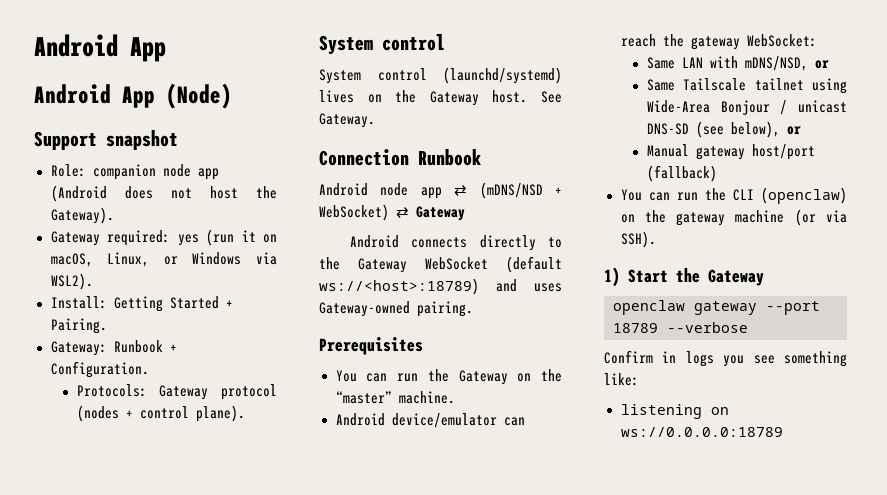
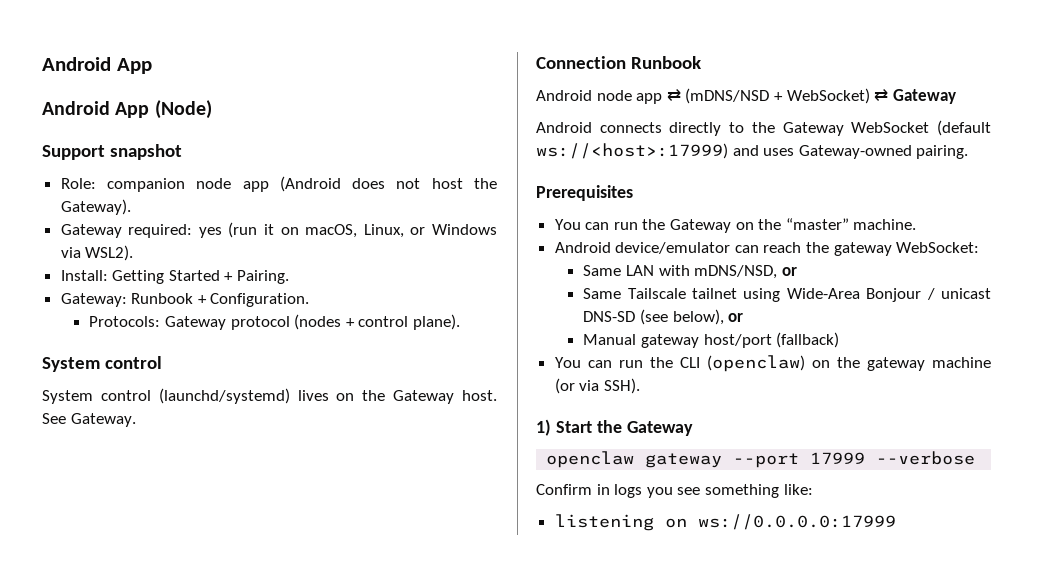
[319,278,479,295] ws://<host>:18789) -> [536,143,728,159] ws://<host>:17999)
[613,323,658,333] 18789 -> [810,452,866,464] 17999
[620,427,783,437] ws://0.0.0.0:18789 -> [697,514,896,530] ws://0.0.0.0:17999

